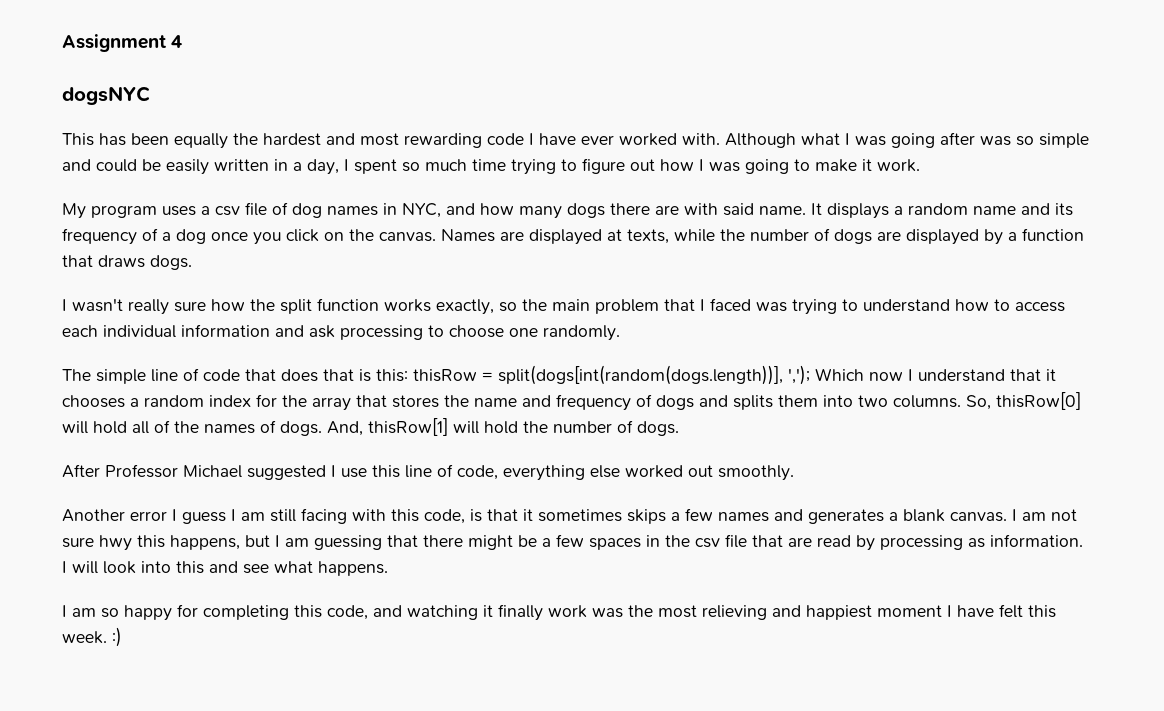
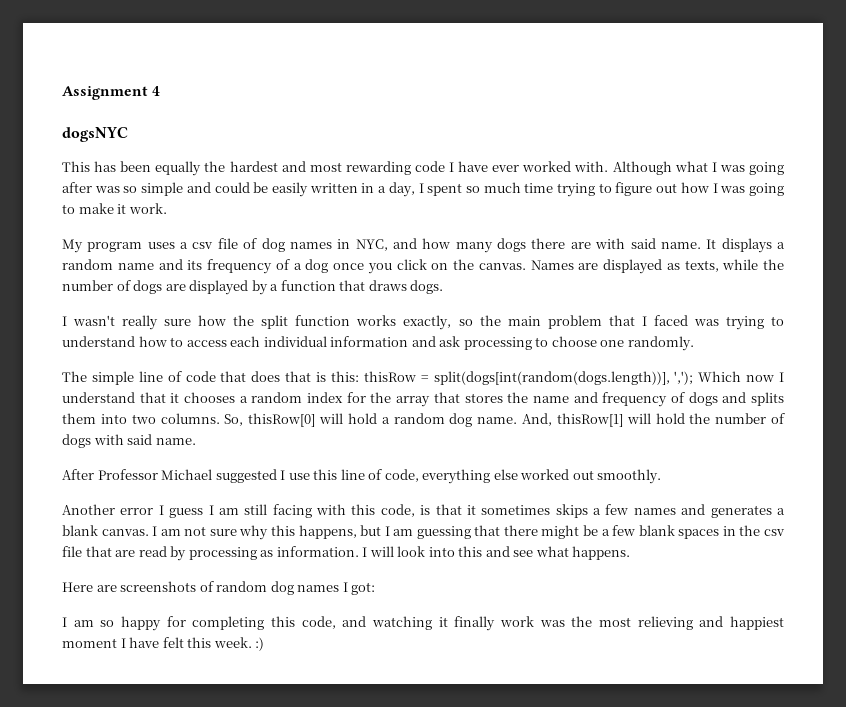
[607,229,622,241] at -> [666,263,680,270] as
[132,420,322,436] all of the names of dogs. -> [381,413,518,427] a random dog name.
[637,421,679,436] dogs. -> [62,434,196,448] dogs with said name.
[99,535,132,551] hwy -> [239,525,269,540] why
(584, 540) none -> [638,525,675,536] blank
(388, 568) none -> [62,581,376,595] // Here are screenshots of random dog names I got:

